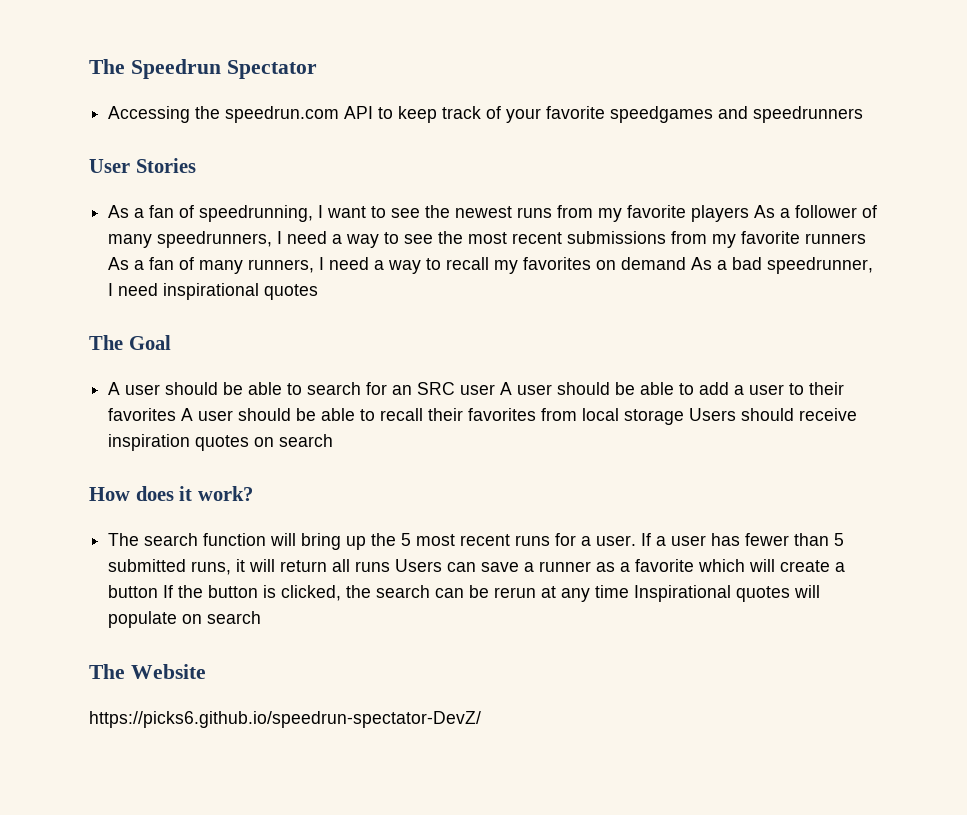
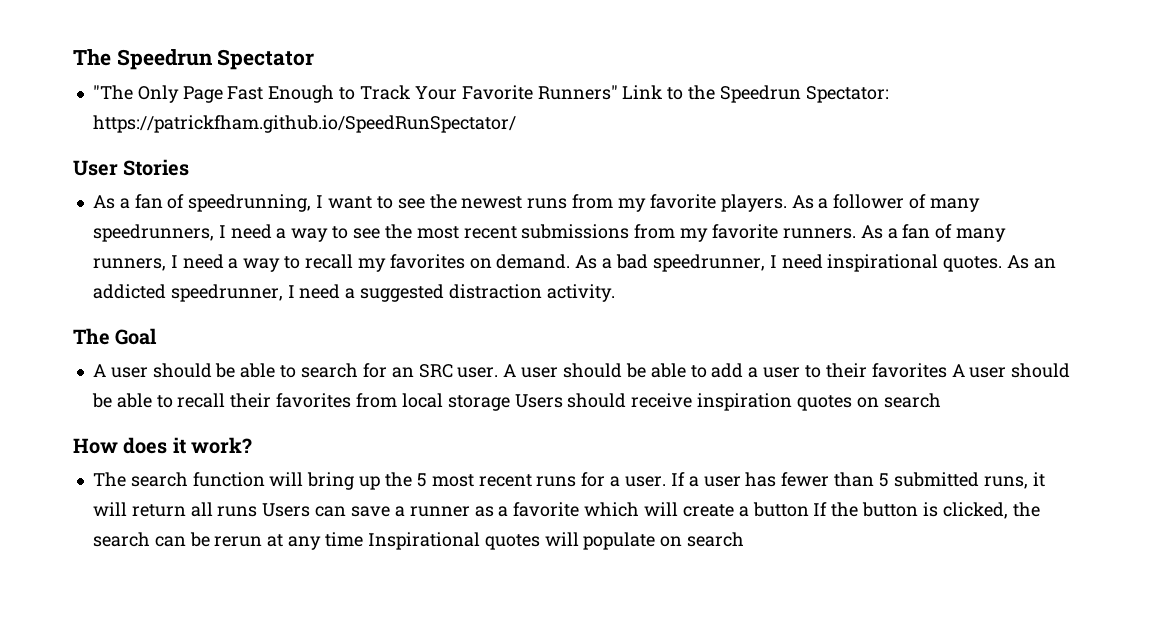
[108,106,864,123] Accessing the speedrun.com API to keep track of your favorite speedgames and speedrunners -> [92,85,889,103] [92,115,516,133] "The Only Page Fast Enough to Track Your Favorite Runners" Link to the Speedrun Spectator: https://patrickfham.github.io/SpeedRunSpectator/
[691,205,750,222] players -> [720,194,787,212] players.
[805,233,867,244] runners -> [782,228,856,239] runners.
[621,257,687,270] demand -> [496,254,571,269] demand.
[264,284,319,300] quotes -> [943,255,1057,272] [92,284,615,302] quotes. As an addicted speedrunner, I need a suggested distraction activity.
[460,384,496,395] user -> [457,367,499,378] user.
[89,664,206,679] [89,711,481,728] // The Website // https://picks6.github.io/speedrun-spectator-DevZ/ -> (745, 539) none

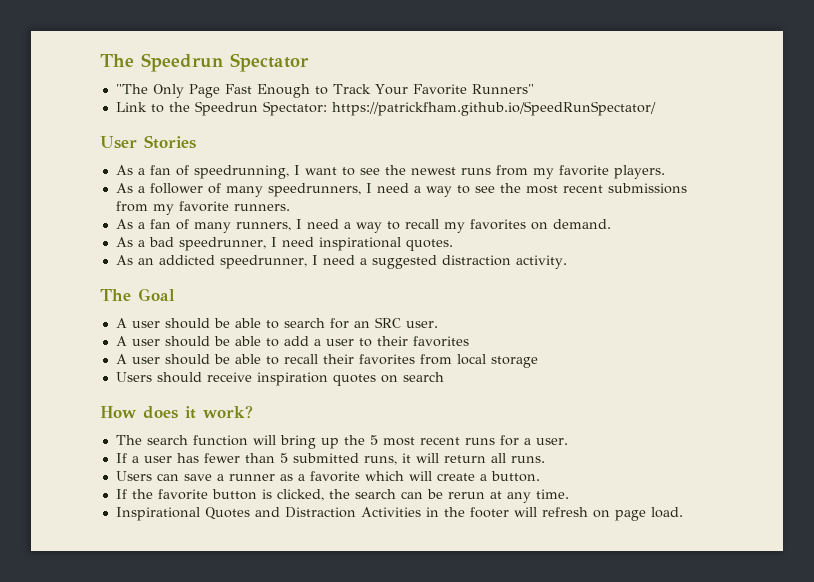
(618, 92) none -> (534, 89) //
(787, 203) none -> (665, 172) //
(856, 233) none -> (290, 207) //
(571, 261) none -> (611, 224) //
(1003, 264) none -> (453, 245) //
(499, 372) none -> (438, 324) //
(947, 370) none -> (469, 341) //
(510, 403) none -> (538, 362) //
(666, 481) none -> (568, 441) //
[217,506,258,517] runs -> [510,456,545,463] runs. //
[752,502,809,517] button -> [490,471,540,482] button. //
(859, 509) none -> [157,489,208,500] favorite
[324,532,745,550] time Inspirational quotes will populate on search -> [535,489,569,499] [115,507,683,521] time. // Inspirational Quotes and Distraction Activities in the footer will refresh on page load.

